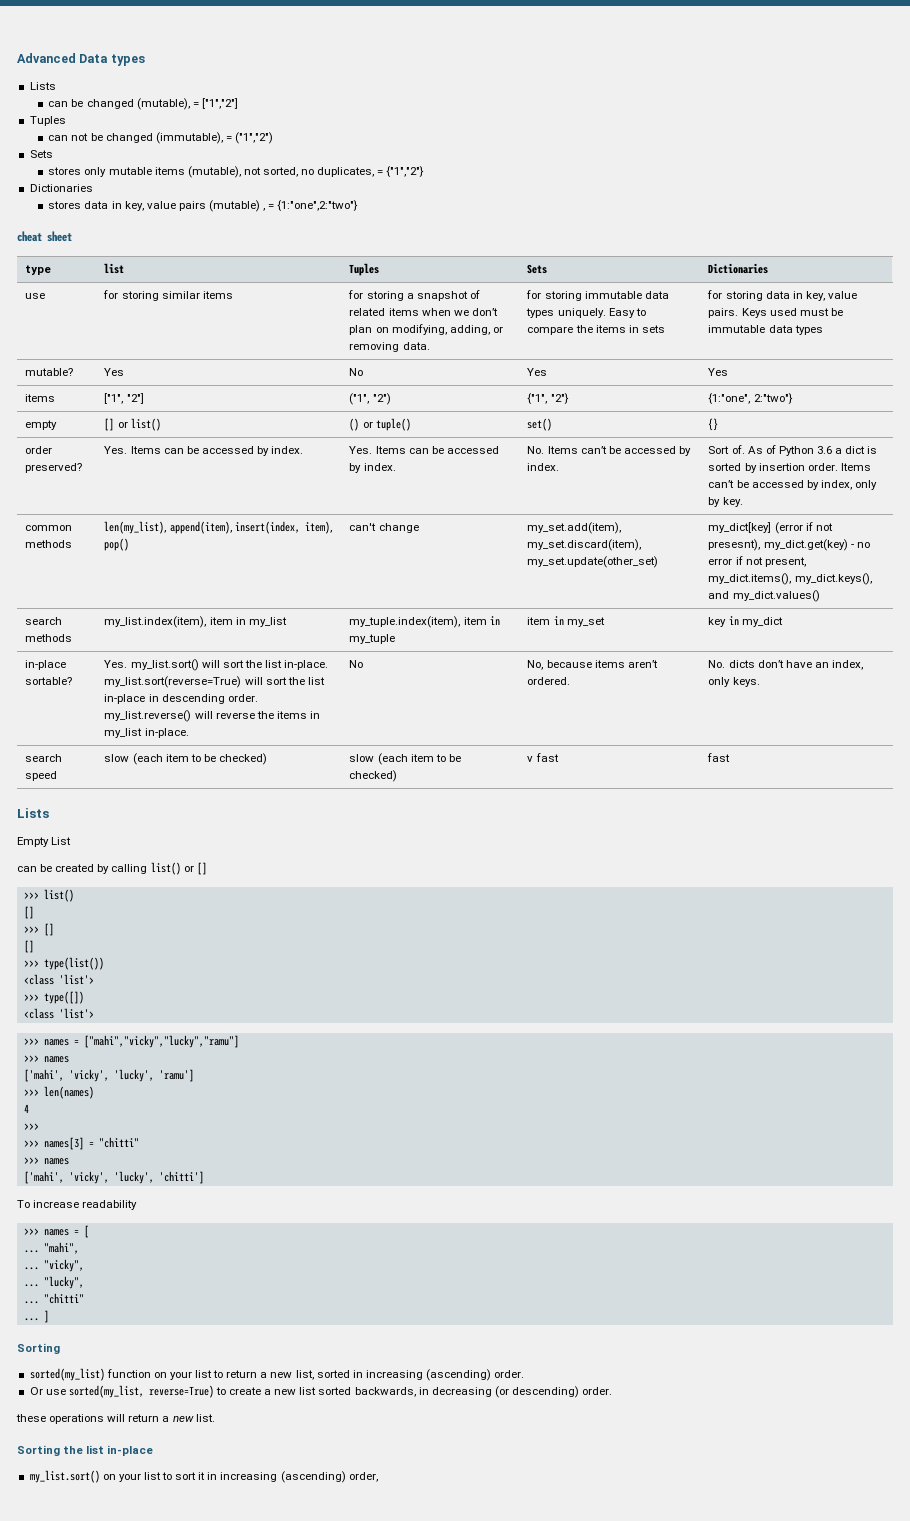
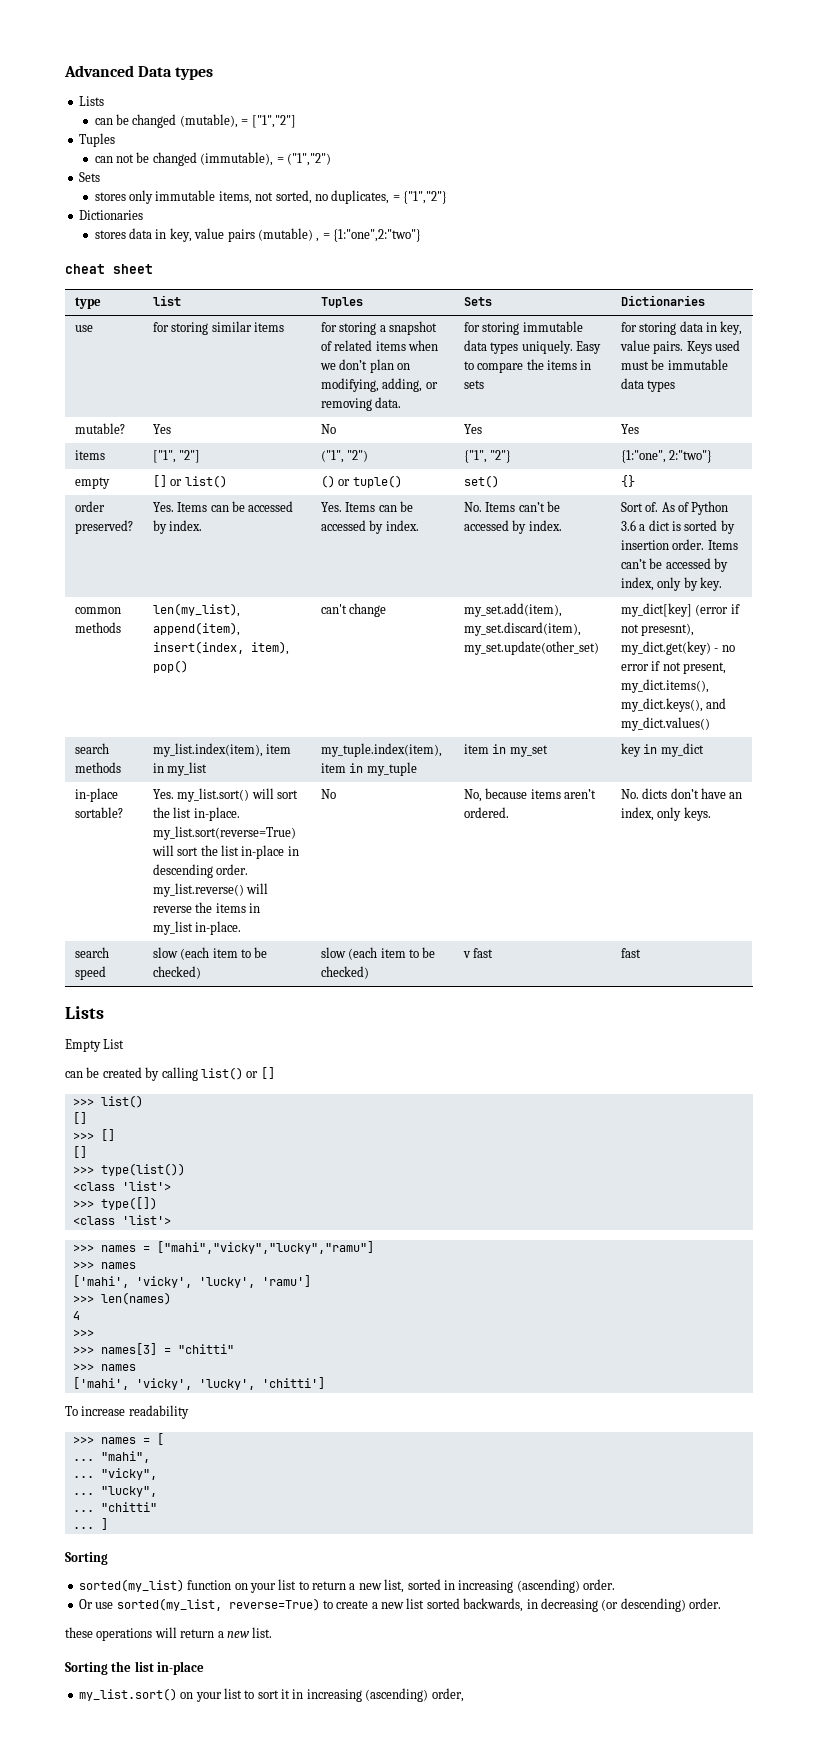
[108,166,241,178] mutable items (mutable), -> [155,190,252,204] immutable items,

